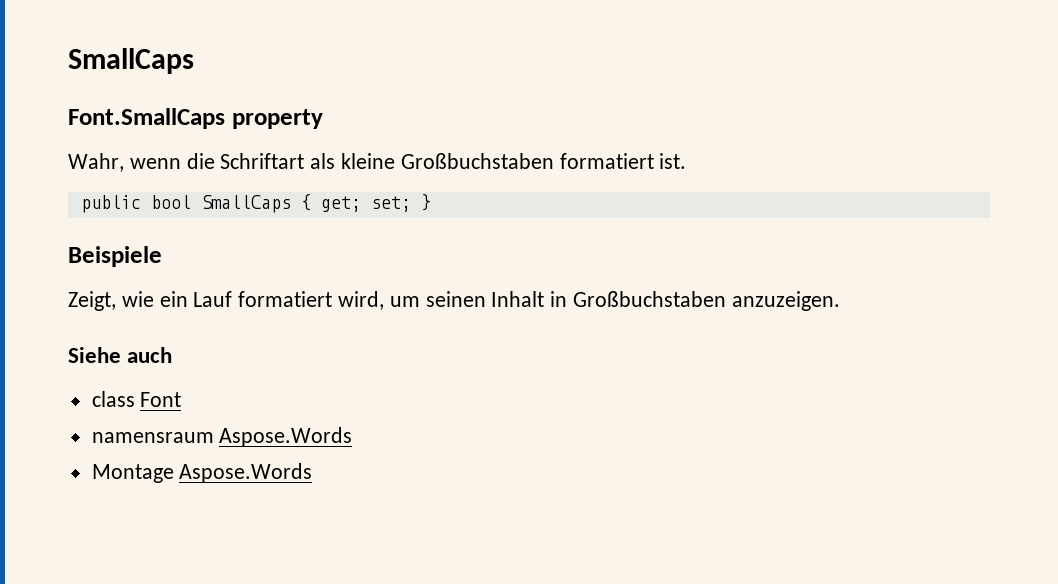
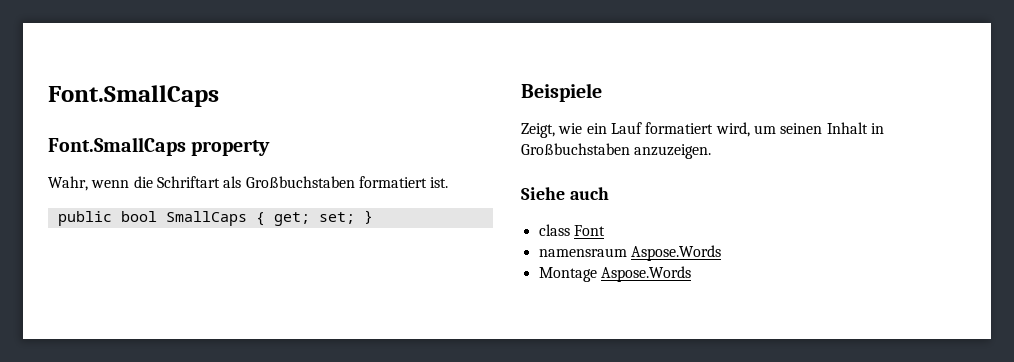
[68,48,194,74] SmallCaps -> [48,85,219,107] Font.SmallCaps
[341,153,396,169] kleine -> (242, 182) none

